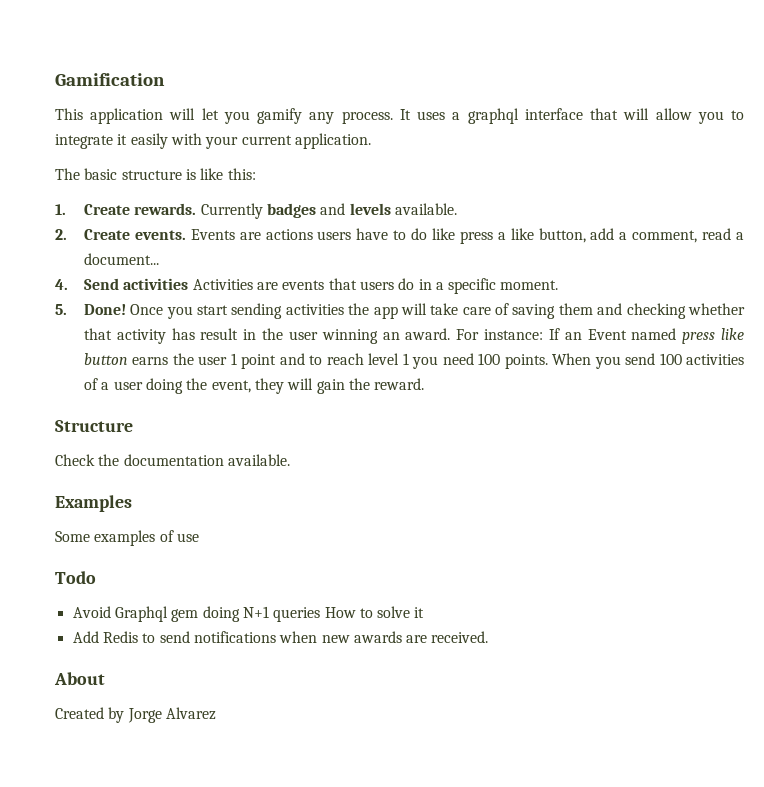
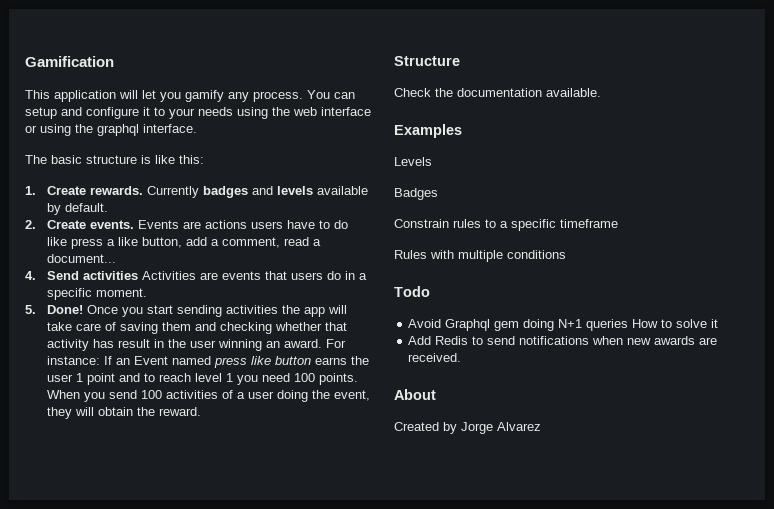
[399,108,745,124] [55,133,371,149] It uses a graphql interface that will allow you to integrate it easily with your current application. -> [307,90,355,99] [25,107,371,119] [25,124,197,136] You can setup and configure it to your needs using the web interface or using the graphql interface.
[394,203,457,215] available. -> [316,186,368,195] [46,203,108,215] available by default.
[316,379,345,394] gain -> [97,407,133,416] obtain
[55,530,199,546] Some examples of use -> [394,157,432,166] [394,188,438,200] [394,219,618,231] [394,250,566,262] Levels // Badges // Constrain rules to a specific timeframe // Rules with multiple conditions

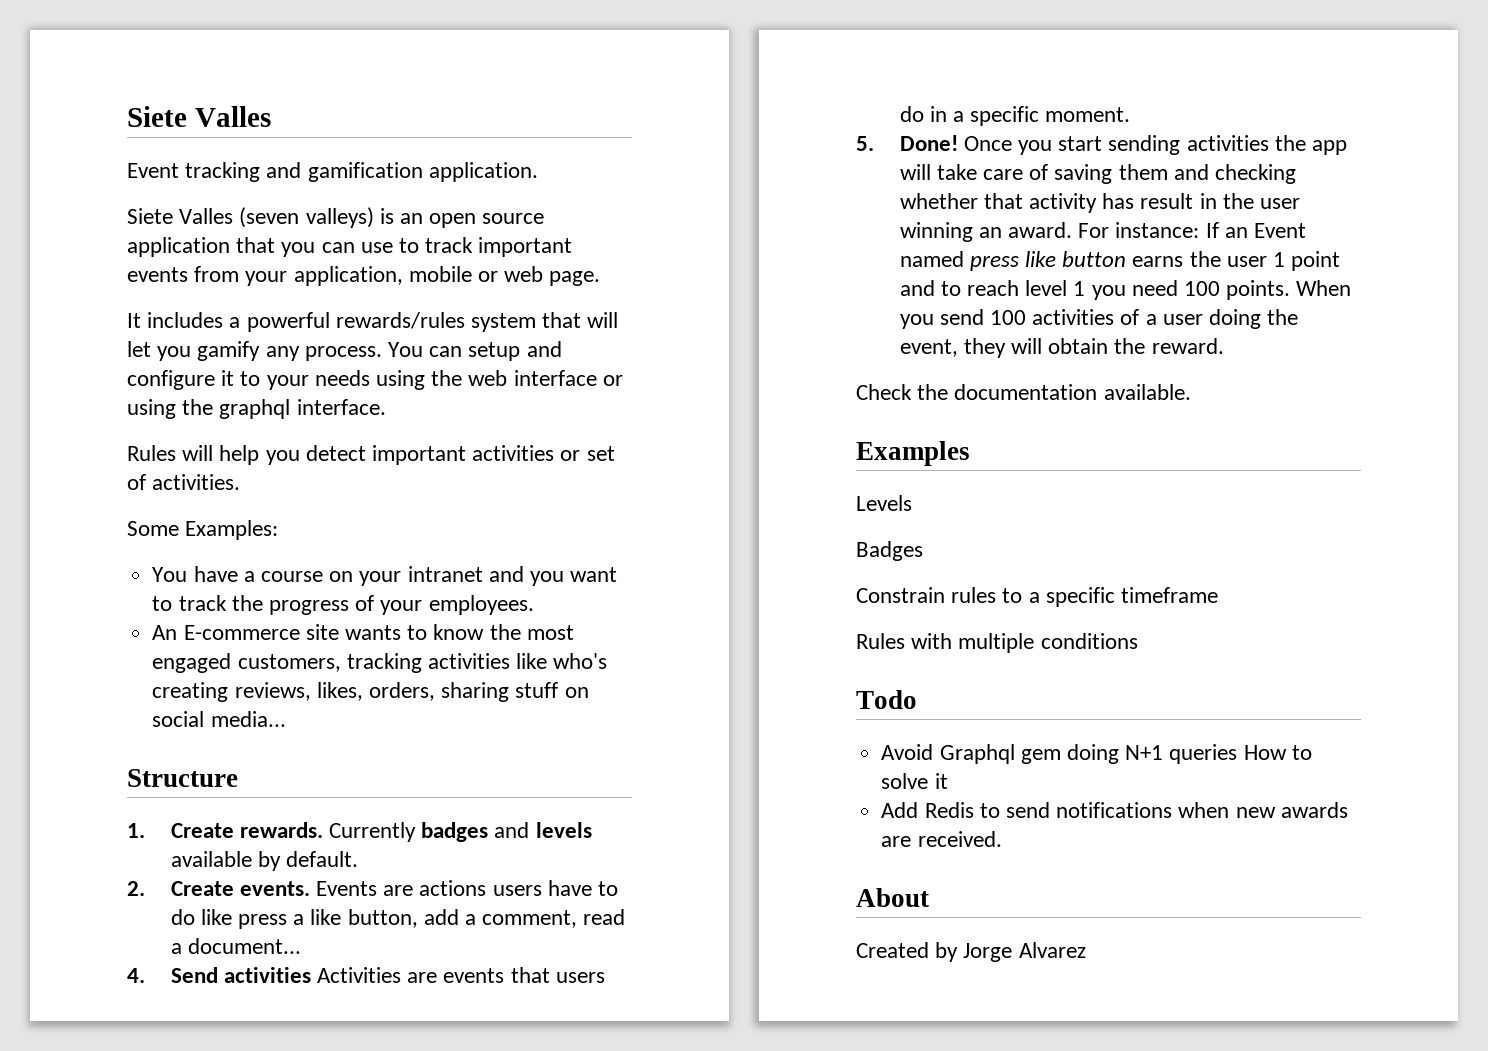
[25,56,114,67] [25,90,116,102] Gamification // This application -> [127,106,271,127] [127,162,538,182] [127,207,545,228] [127,237,573,257] [127,266,601,286] [127,312,582,332] Siete Valles // Event tracking and gamification application. // Siete Valles (seven valleys) is an open source application that you can use to track important events from your application, mobile or web page. // It includes a powerful rewards/rules system that
[25,155,204,164] The basic structure is like this: -> [127,445,615,465] [127,474,241,490] [127,520,279,540] [152,566,618,586] [152,595,534,615] [152,624,574,640] [152,653,608,673] [152,682,589,702] [152,711,286,727] [127,769,238,787] Rules will help you detect important activities or set of activities. // Some Examples: // You have a course on your intranet and you want to track the progress of your employees. // An E-commerce site wants to know the most engaged customers, tracking activities like who's creating reviews, likes, orders, sharing stuff on social media... // Structure
[394,56,460,66] // Structure -> (1224, 346) none

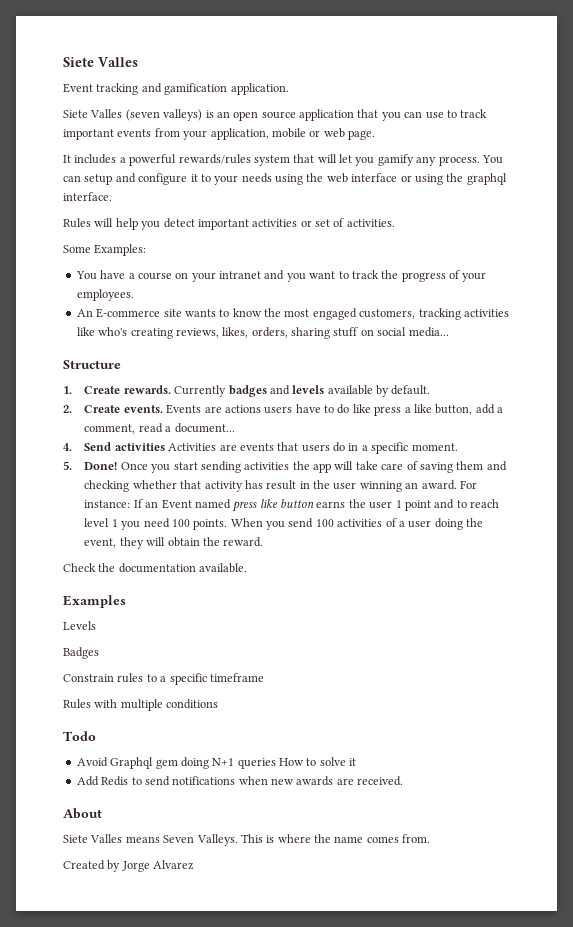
(929, 897) none -> [63,834,431,846] // Siete Valles means Seven Valleys. This is where the name comes from.

